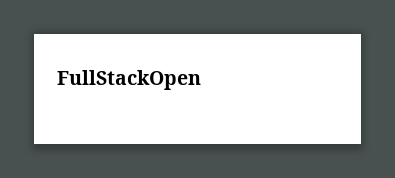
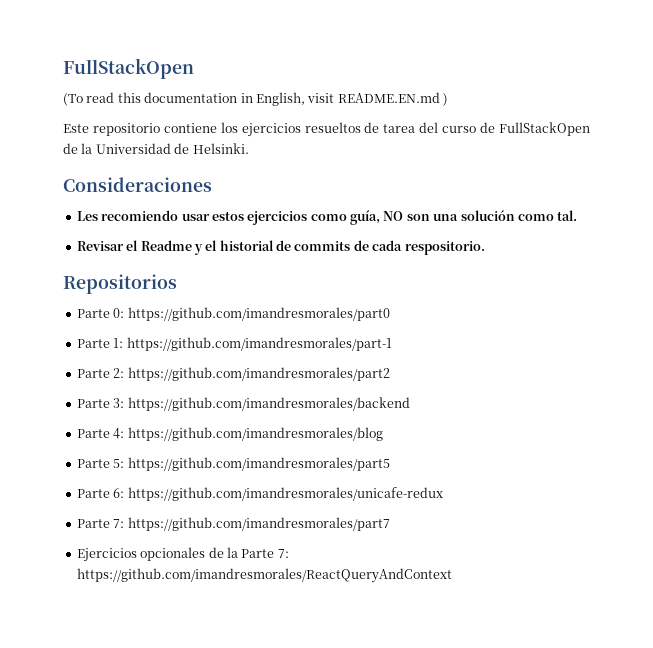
[57,70,201,90] FullStackOpen -> [63,58,194,79] [63,92,448,106] [63,122,591,137] [63,143,249,154] [63,177,212,192] [76,210,578,225] [76,240,485,255] [63,274,177,294] [76,307,390,321] [76,337,392,351] [76,367,390,381] [76,397,410,411] [76,427,383,441] [76,457,390,471] [76,487,443,501] [76,517,390,531] [76,547,289,562] [76,568,452,583] FullStackOpen // (To read this documentation in English, visit README.EN.md ) // Este repositorio contiene los ejercicios resueltos de tarea del curso de FullStackOpen de la Universidad de Helsinki. // Consideraciones // Les recomiendo usar estos ejercicios como guía, NO son una solución como tal. // Revisar el Readme y el historial de commits de cada respositorio. // Repositorios // Parte 0: https://github.com/imandresmorales/part0 // Parte 1: https://github.com/imandresmorales/part-1 // Parte 2: https://github.com/imandresmorales/part2 // Parte 3: https://github.com/imandresmorales/backend // Parte 4: https://github.com/imandresmorales/blog // Parte 5: https://github.com/imandresmorales/part5 // Parte 6: https://github.com/imandresmorales/unicafe-redux // Parte 7: https://github.com/imandresmorales/part7 // Ejercicios opcionales de la Parte 7: https://github.com/imandresmorales/ReactQueryAndContext

